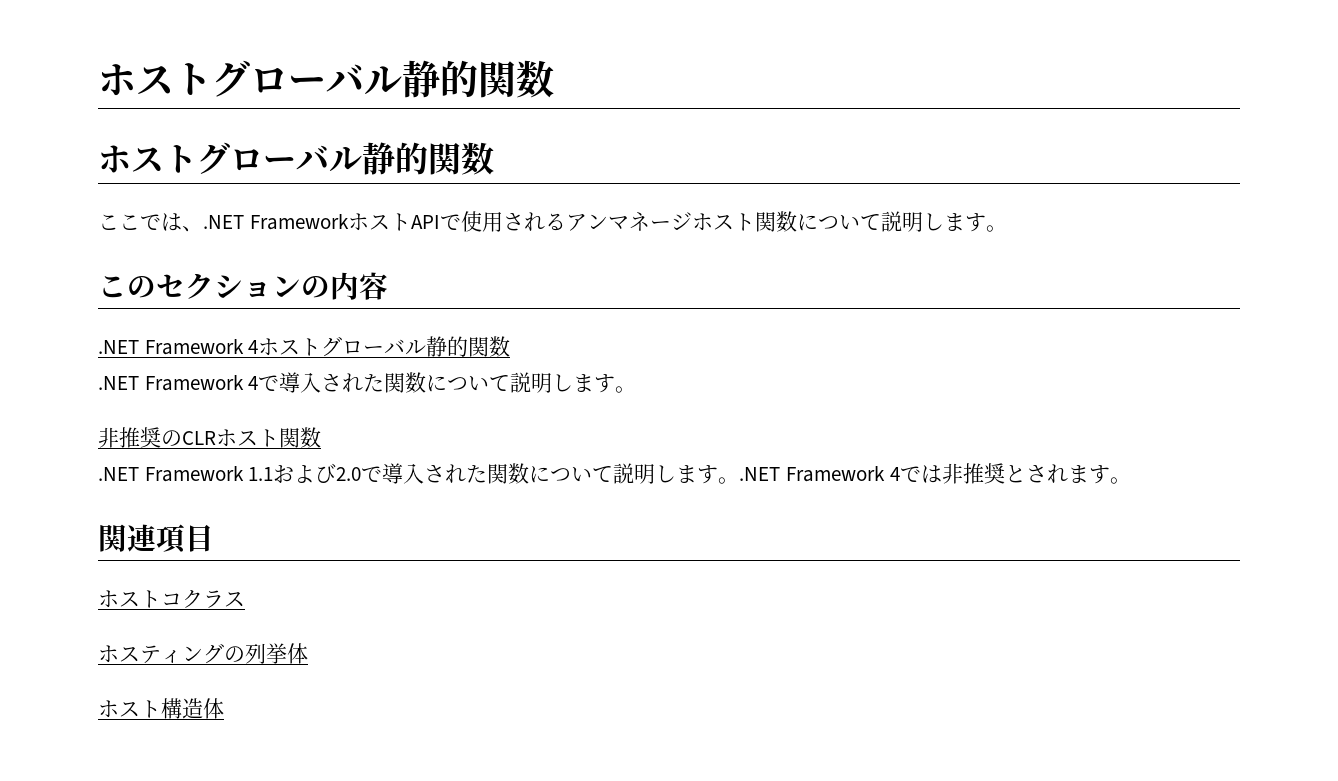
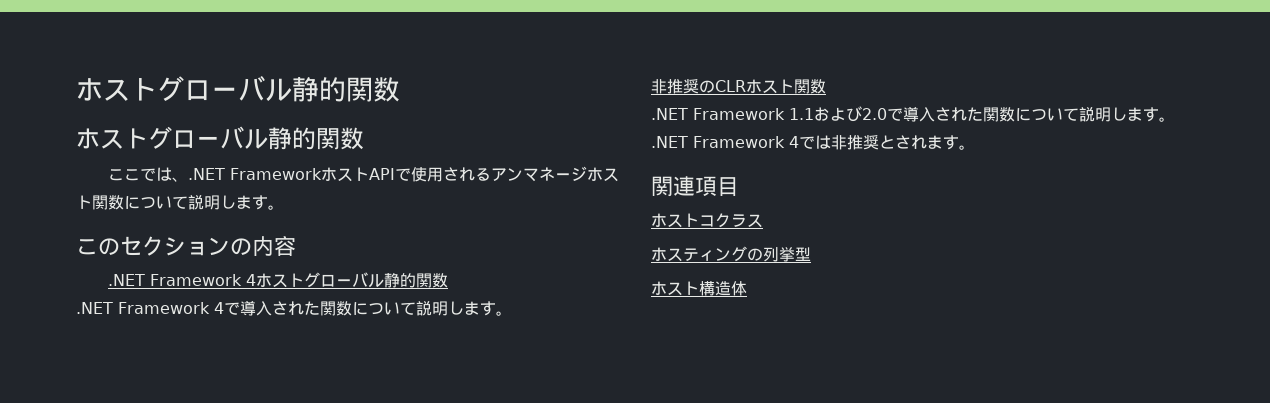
[287,643,308,664] 体 -> [795,247,811,261] 型

